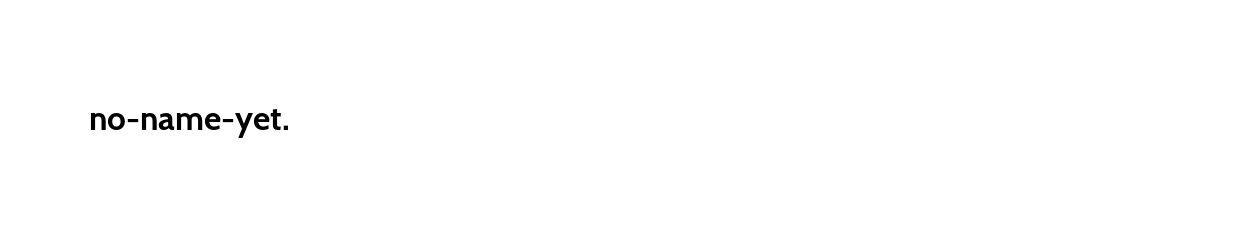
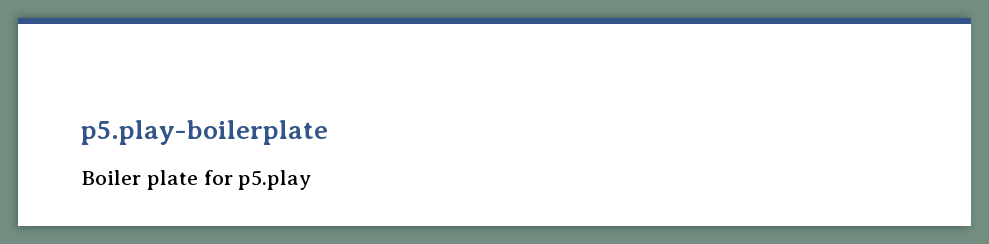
[89,109,290,138] no-name-yet. -> [81,120,328,145] [81,170,312,190] p5.play-boilerplate // Boiler plate for p5.play

